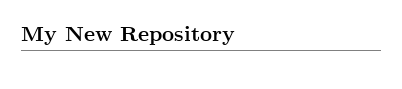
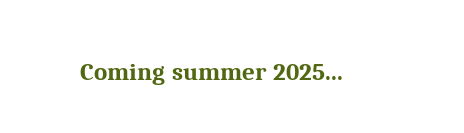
[21,26,235,45] My New Repository -> [80,64,343,85] Coming summer 2025...

